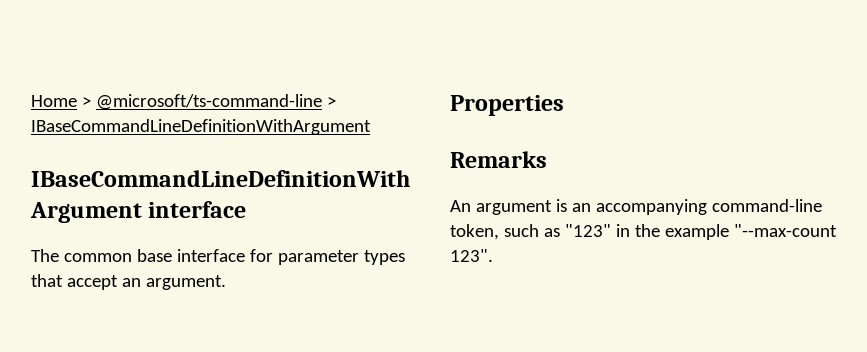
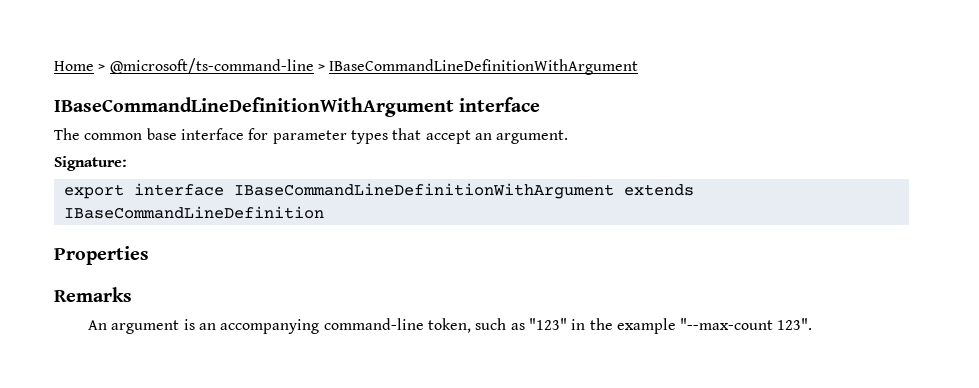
(226, 282) none -> [54,156,127,171] [63,183,694,199] [63,206,324,219] // Signature: // export interface IBaseCommandLineDefinitionWithArgument extends IBaseCommandLineDefinition

